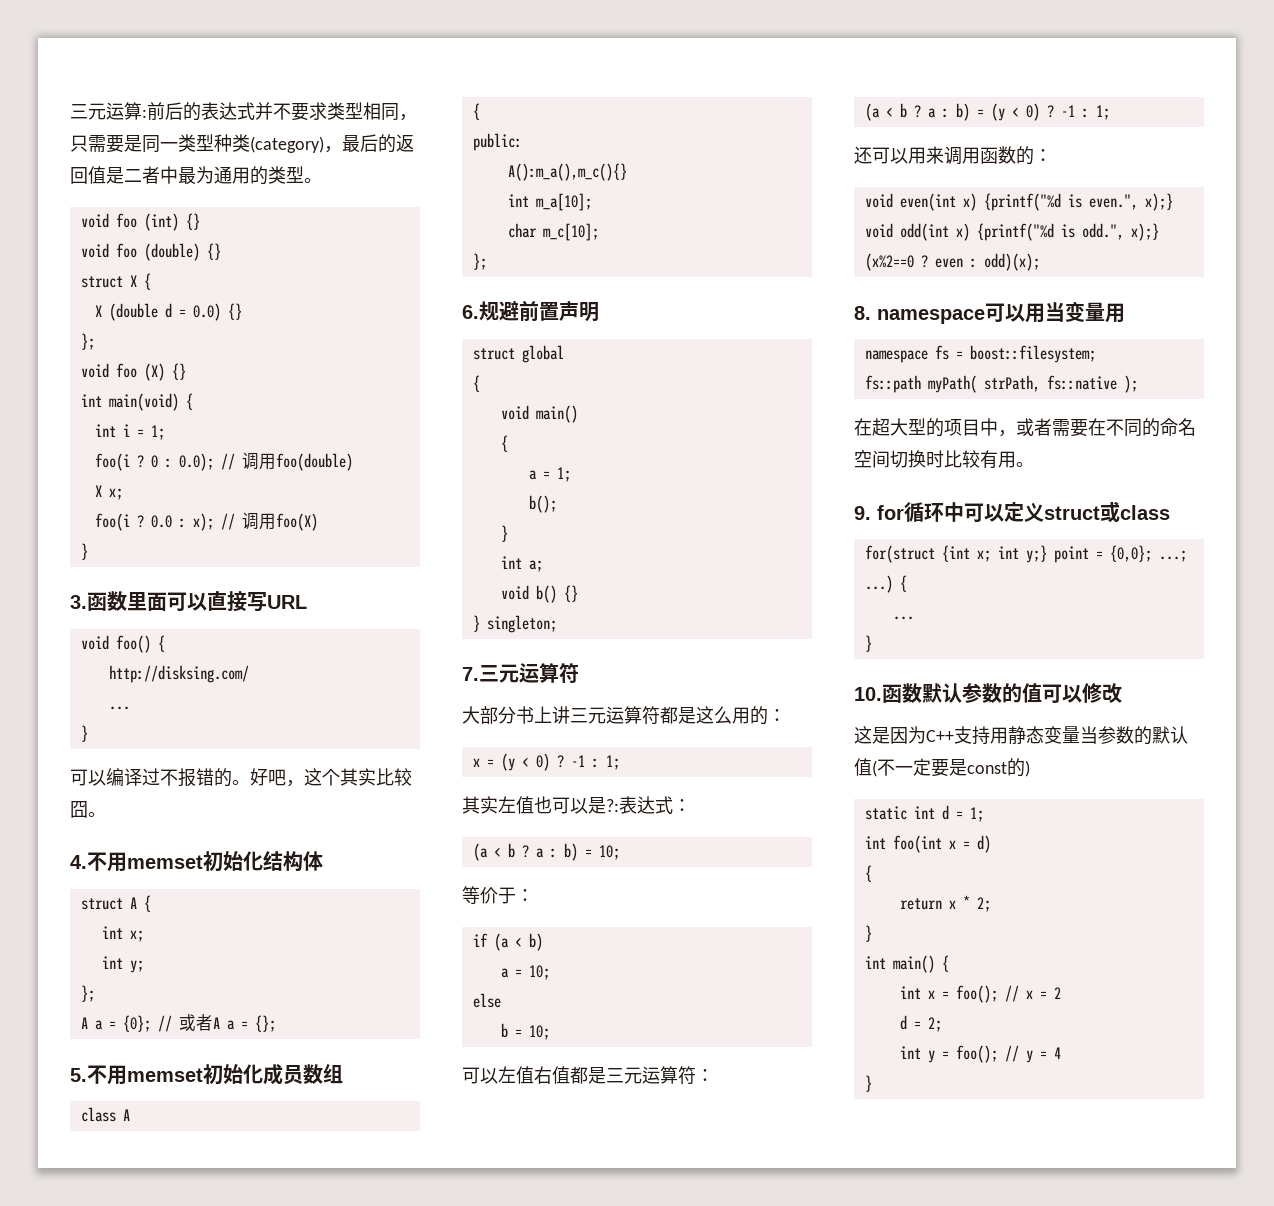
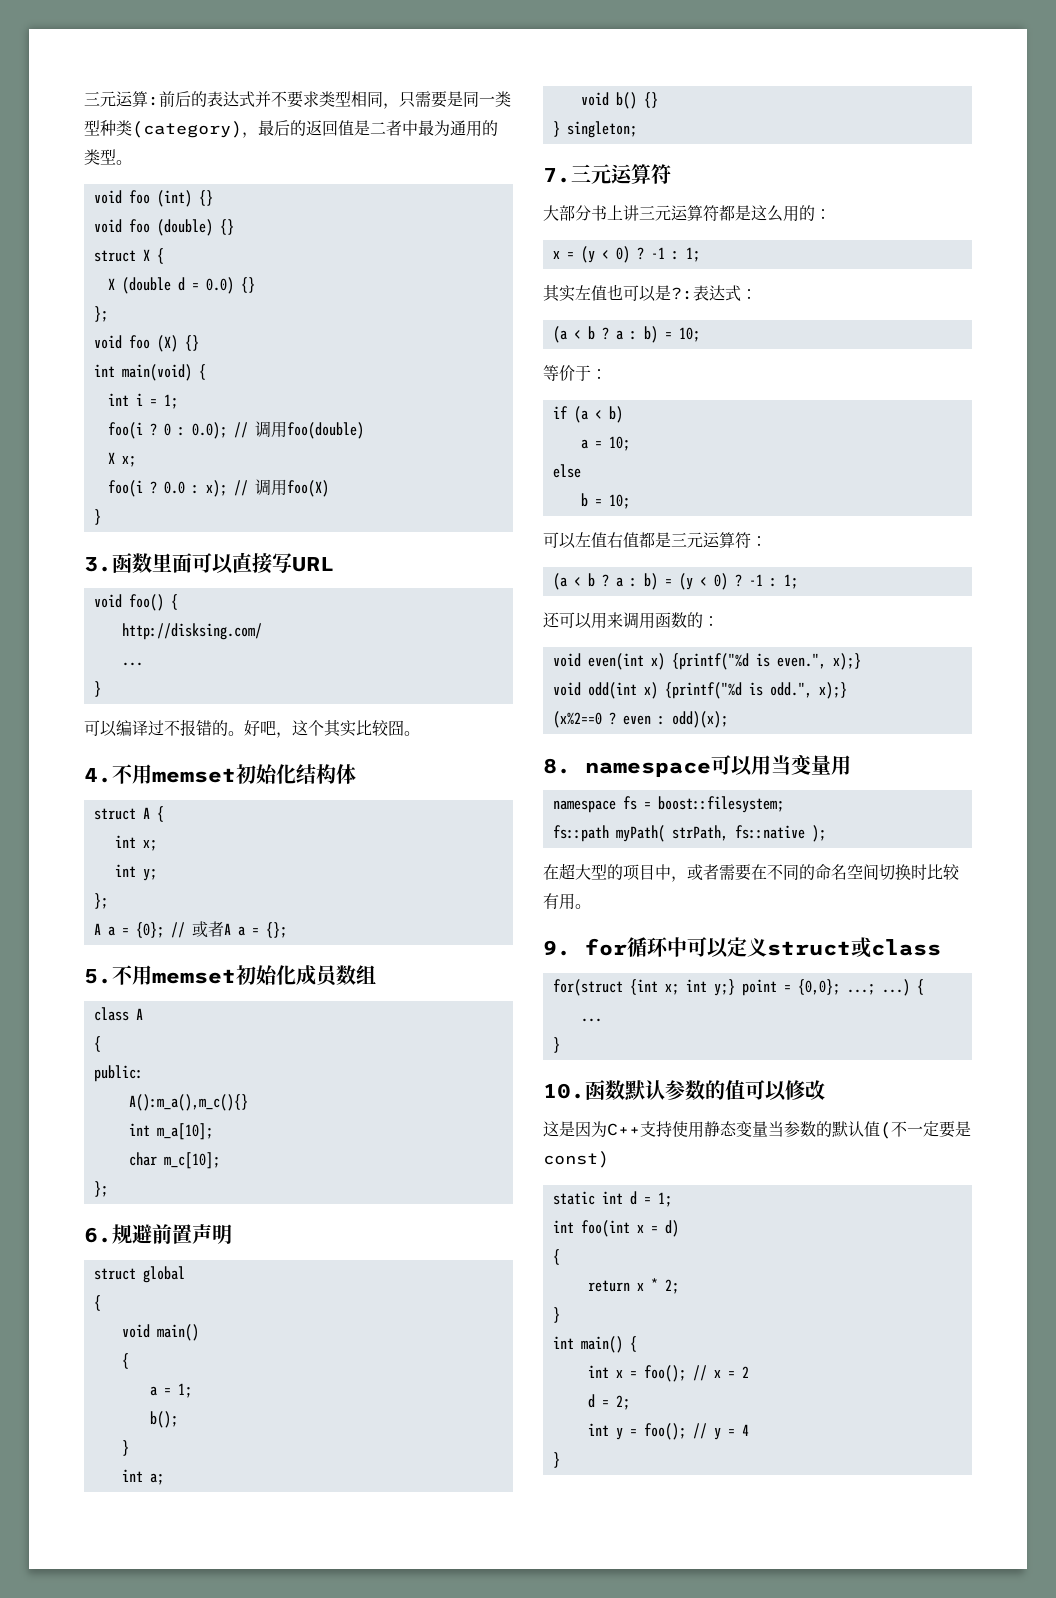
(990, 735) none -> [672,1121,688,1137] 使
[967,758,1030,777] const的) -> [543,1151,609,1168] const)

